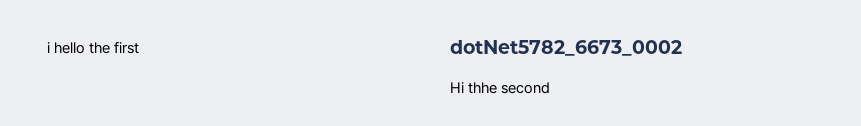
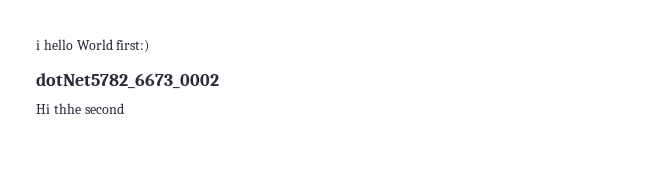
[89,41,140,54] the first -> [76,39,150,53] World first:)

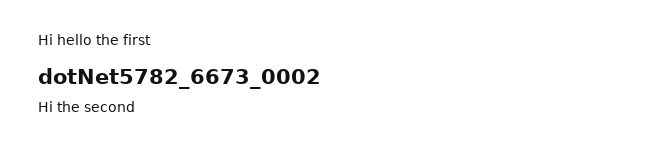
[36,39,150,53] i hello World first:) -> [38,34,151,45] Hi hello the first
[53,103,81,114] thhe -> [57,101,80,112] the

